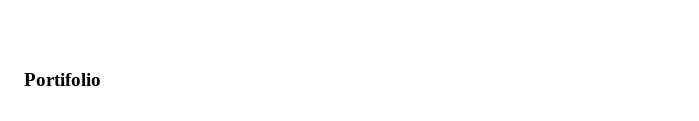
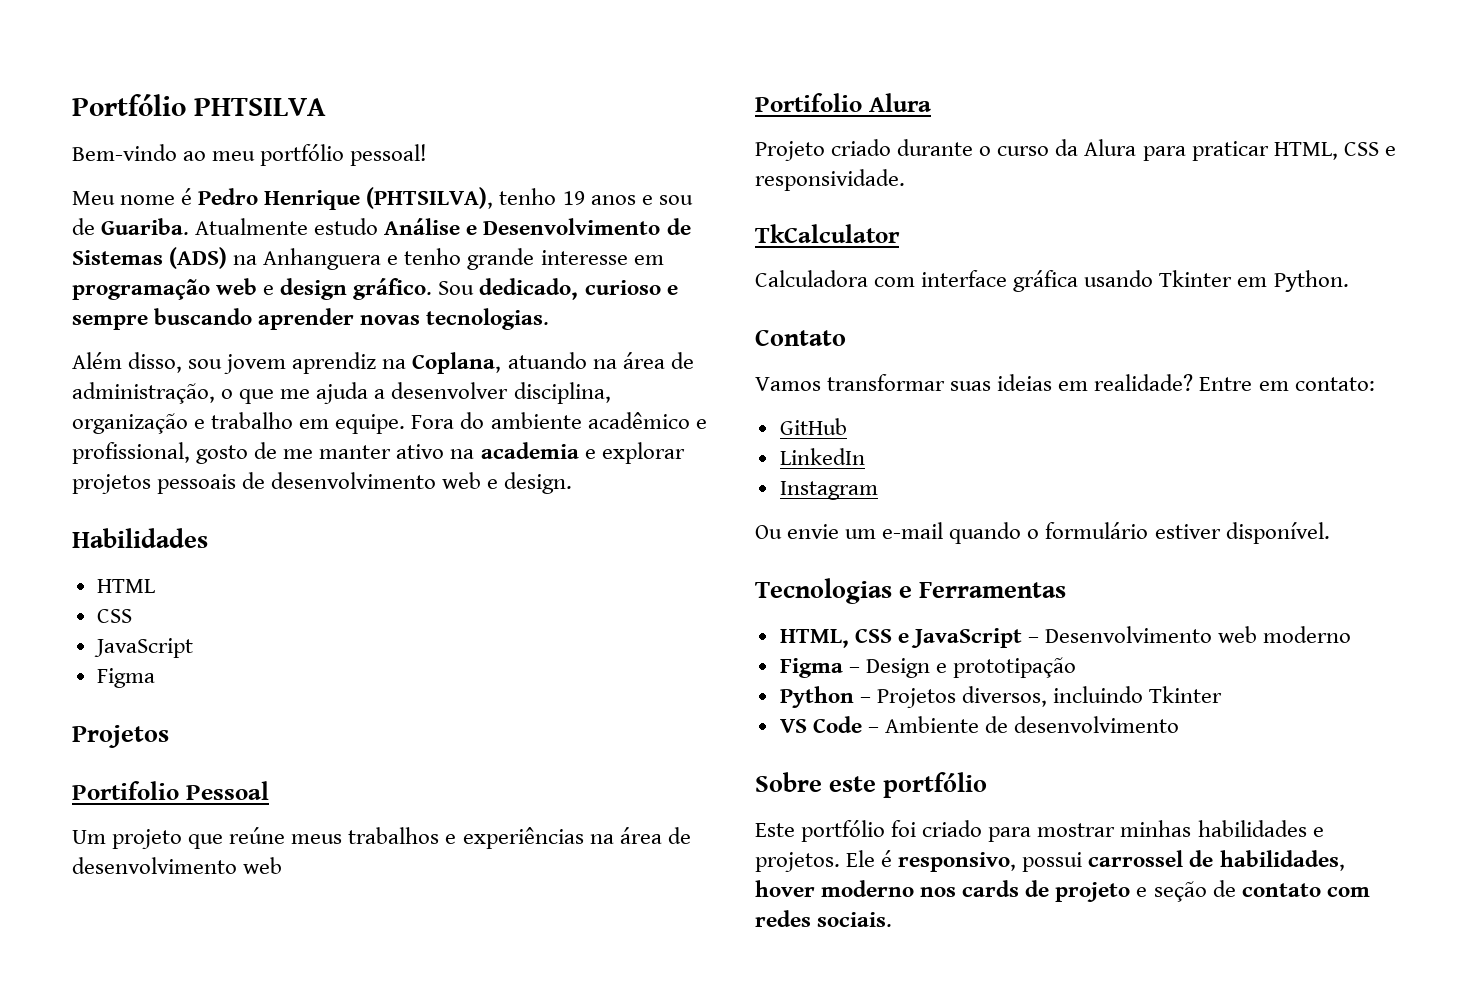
[24,73,101,86] Portifolio -> [72,94,326,116] [72,144,428,166] [72,187,693,210] [72,218,691,235] [72,247,664,270] [72,278,678,300] [72,308,550,330] [72,352,694,374] [72,382,611,404] [72,412,707,434] [72,442,685,464] [72,472,573,494] [72,528,208,548] [96,579,155,593] [96,609,132,623] [93,638,193,658] [96,668,155,688] [72,725,169,748] [72,781,269,800] [72,827,691,849] [72,857,283,874] [755,93,931,112] [755,139,1396,161] [755,169,905,191] [755,224,900,243] [755,270,1349,292] [755,329,846,346] [755,374,1375,391] [779,418,847,435] [779,448,865,465] [779,481,878,500] [755,522,1330,544] [755,578,1067,604] [779,626,1352,648] [779,657,1077,678] [779,686,1223,708] [779,716,1180,733] [755,772,988,798] [755,820,1324,842] [755,850,1345,872] [755,880,1370,902] [755,910,893,927] Portfólio PHTSILVA // Bem-vindo ao meu portfólio pessoal! // Meu nome é Pedro Henrique (PHTSILVA), tenho 19 anos e sou de Guariba. Atualmente estudo Análise e Desenvolvimento de Sistemas (ADS) na Anhanguera e tenho grande interesse em programação web e design gráfico. Sou dedicado, curioso e sempre buscando aprender novas tecnologias. // Além disso, sou jovem aprendiz na Coplana, atuando na área de administração, o que me ajuda a desenvolver disciplina, organização e trabalho em equipe. Fora do ambiente acadêmico e profissional, gosto de me manter ativo na academia e explorar projetos pessoais de desenvolvimento web e design. // Habilidades // HTML // CSS // JavaScript // Figma // Projetos // Portifolio Pessoal // Um projeto que reúne meus trabalhos e experiências na área de desenvolvimento web // Portifolio Alura // Projeto criado durante o curso da Alura para praticar HTML, CSS e responsividade. // TkCalculator // Calculadora com interface gráfica usando Tkinter em Python. // Contato // Vamos transformar suas ideias em realidade? Entre em contato: // GitHub // LinkedIn // Instagram // Ou envie um e-mail quando o formulário estiver disponível. // Tecnologias e Ferramentas // HTML, CSS e JavaScript – Desenvolvimento web moderno // Figma – Design e prototipação // Python – Projetos diversos, incluindo Tkinter // VS Code – Ambiente de desenvolvimento // Sobre este portfólio // Este portfólio foi criado para mostrar minhas habilidades e projetos. Ele é responsivo, possui carrossel de habilidades, hover moderno nos cards de projeto e seção de contato com redes sociais.

